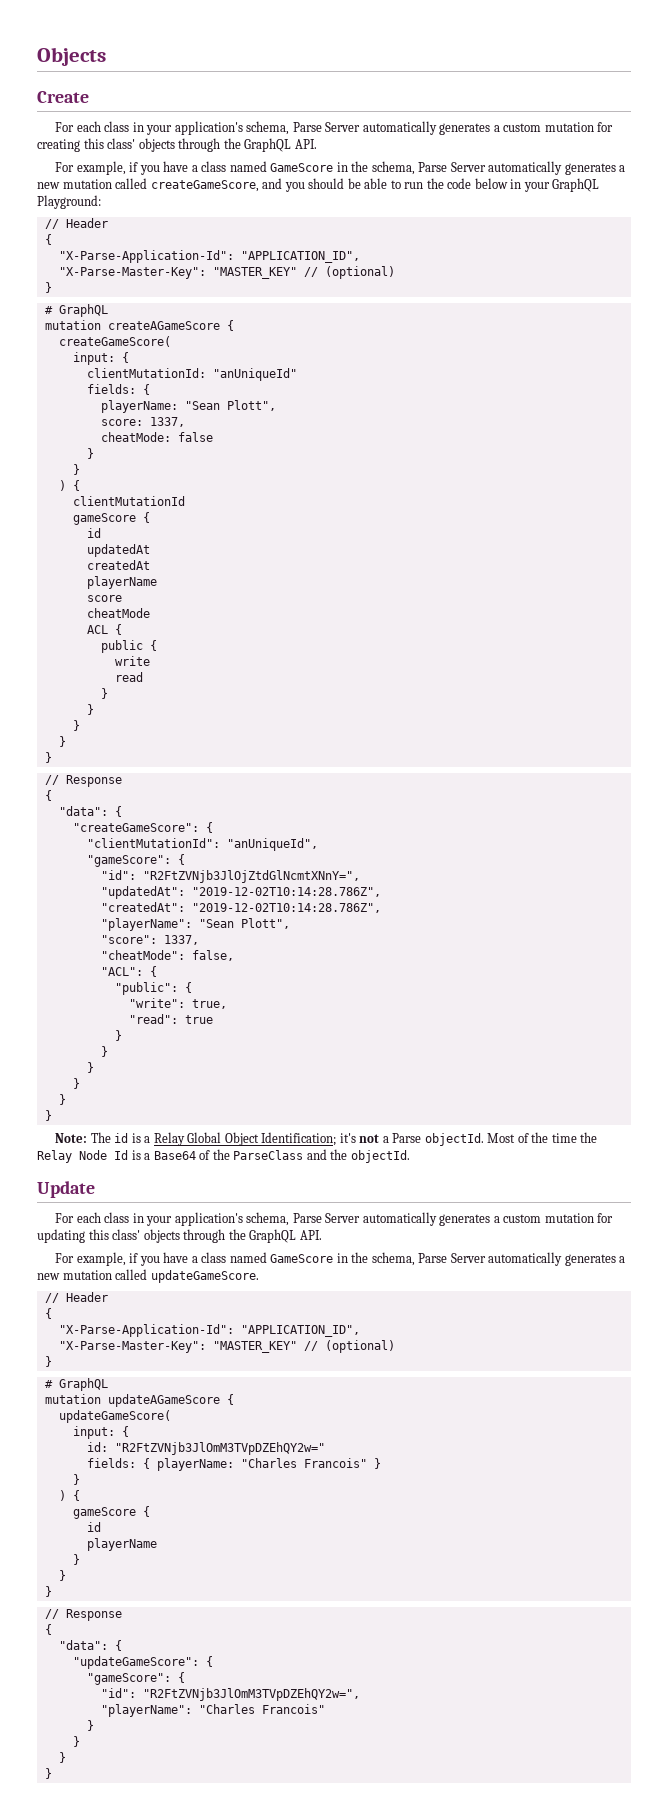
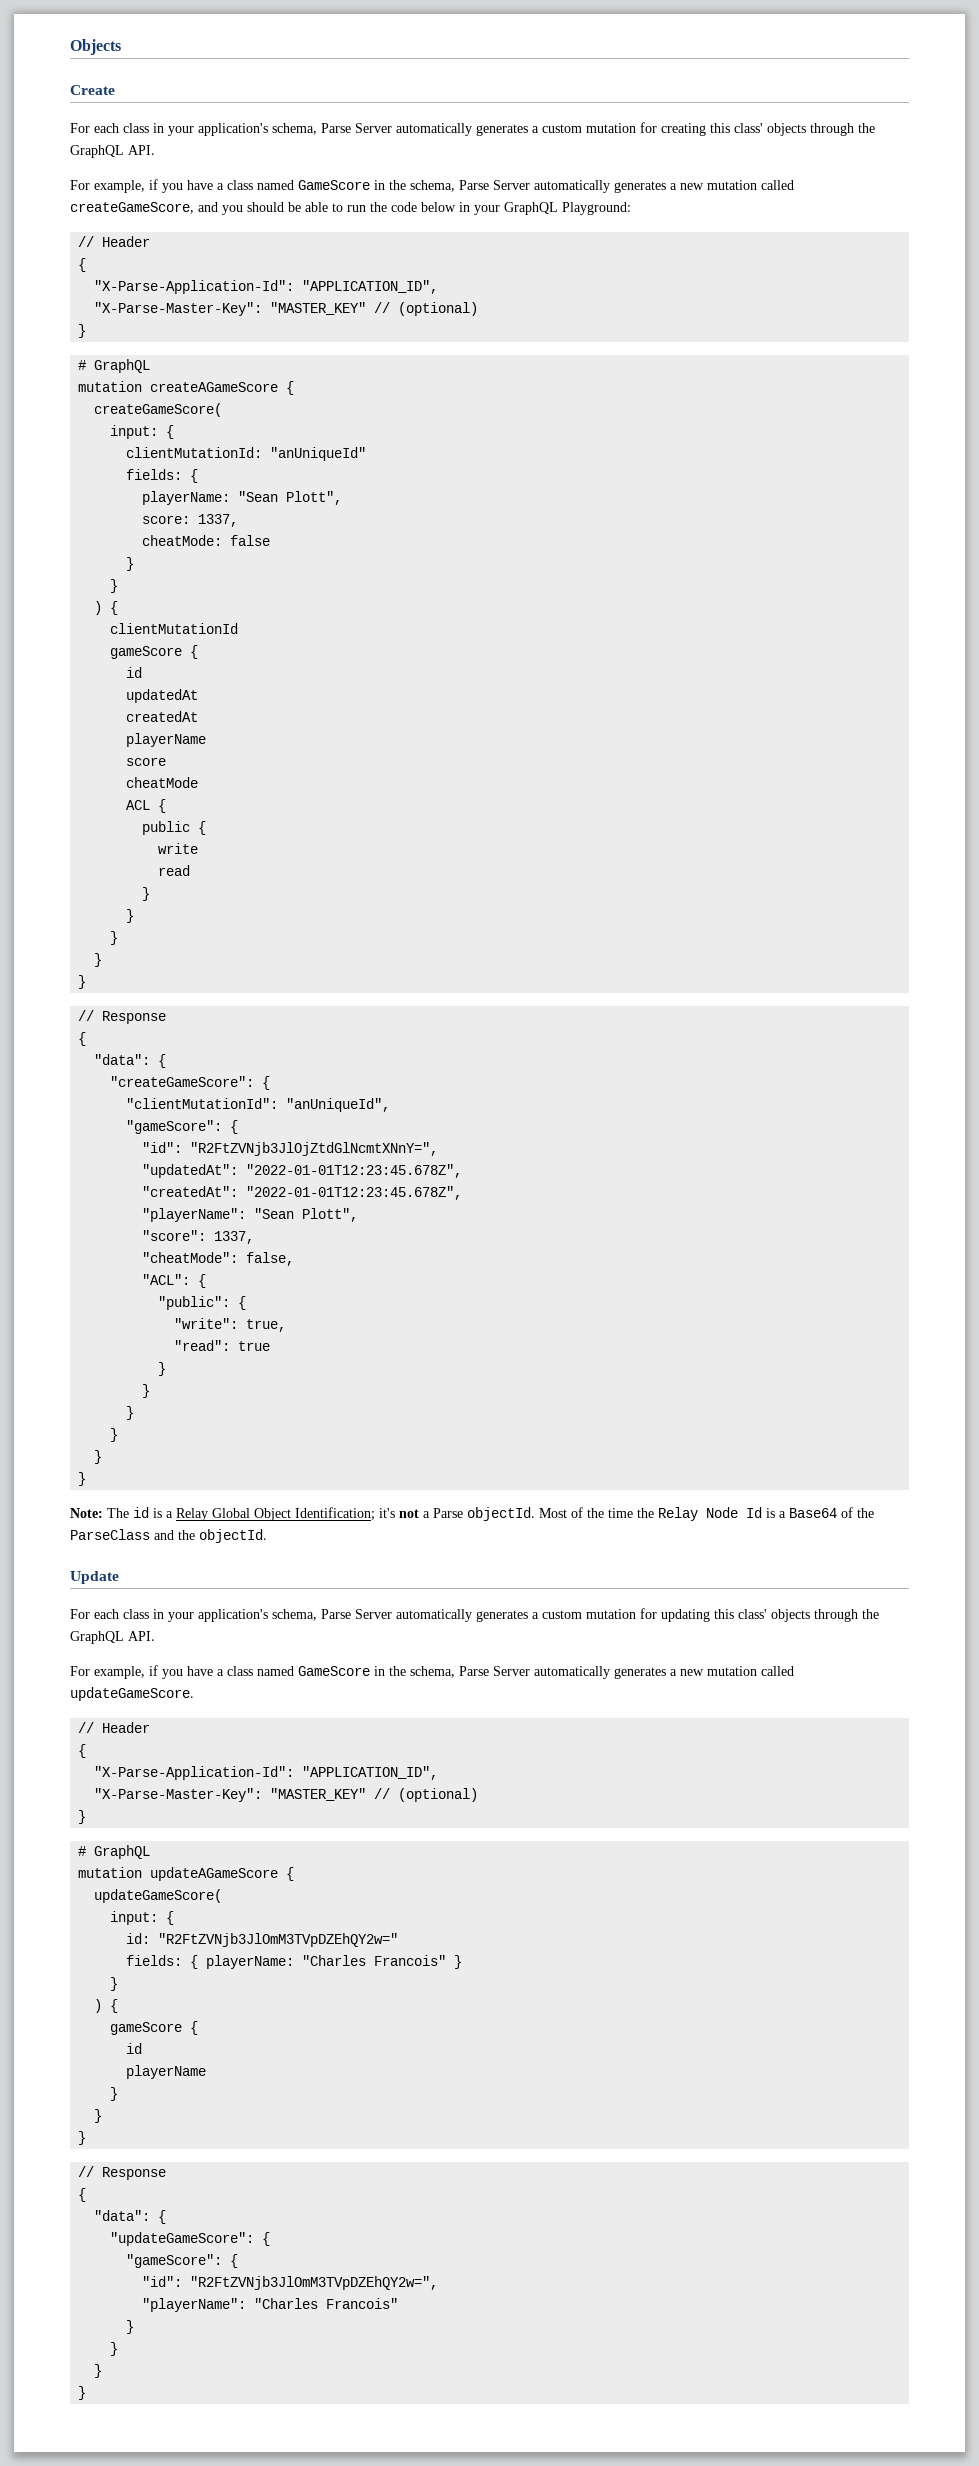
[191,887,381,897] "2019-12-02T10:14:28.786Z", -> [246,1164,463,1178] "2022-01-01T12:23:45.678Z",
[191,903,381,913] "2019-12-02T10:14:28.786Z", -> [246,1186,463,1200] "2022-01-01T12:23:45.678Z",

